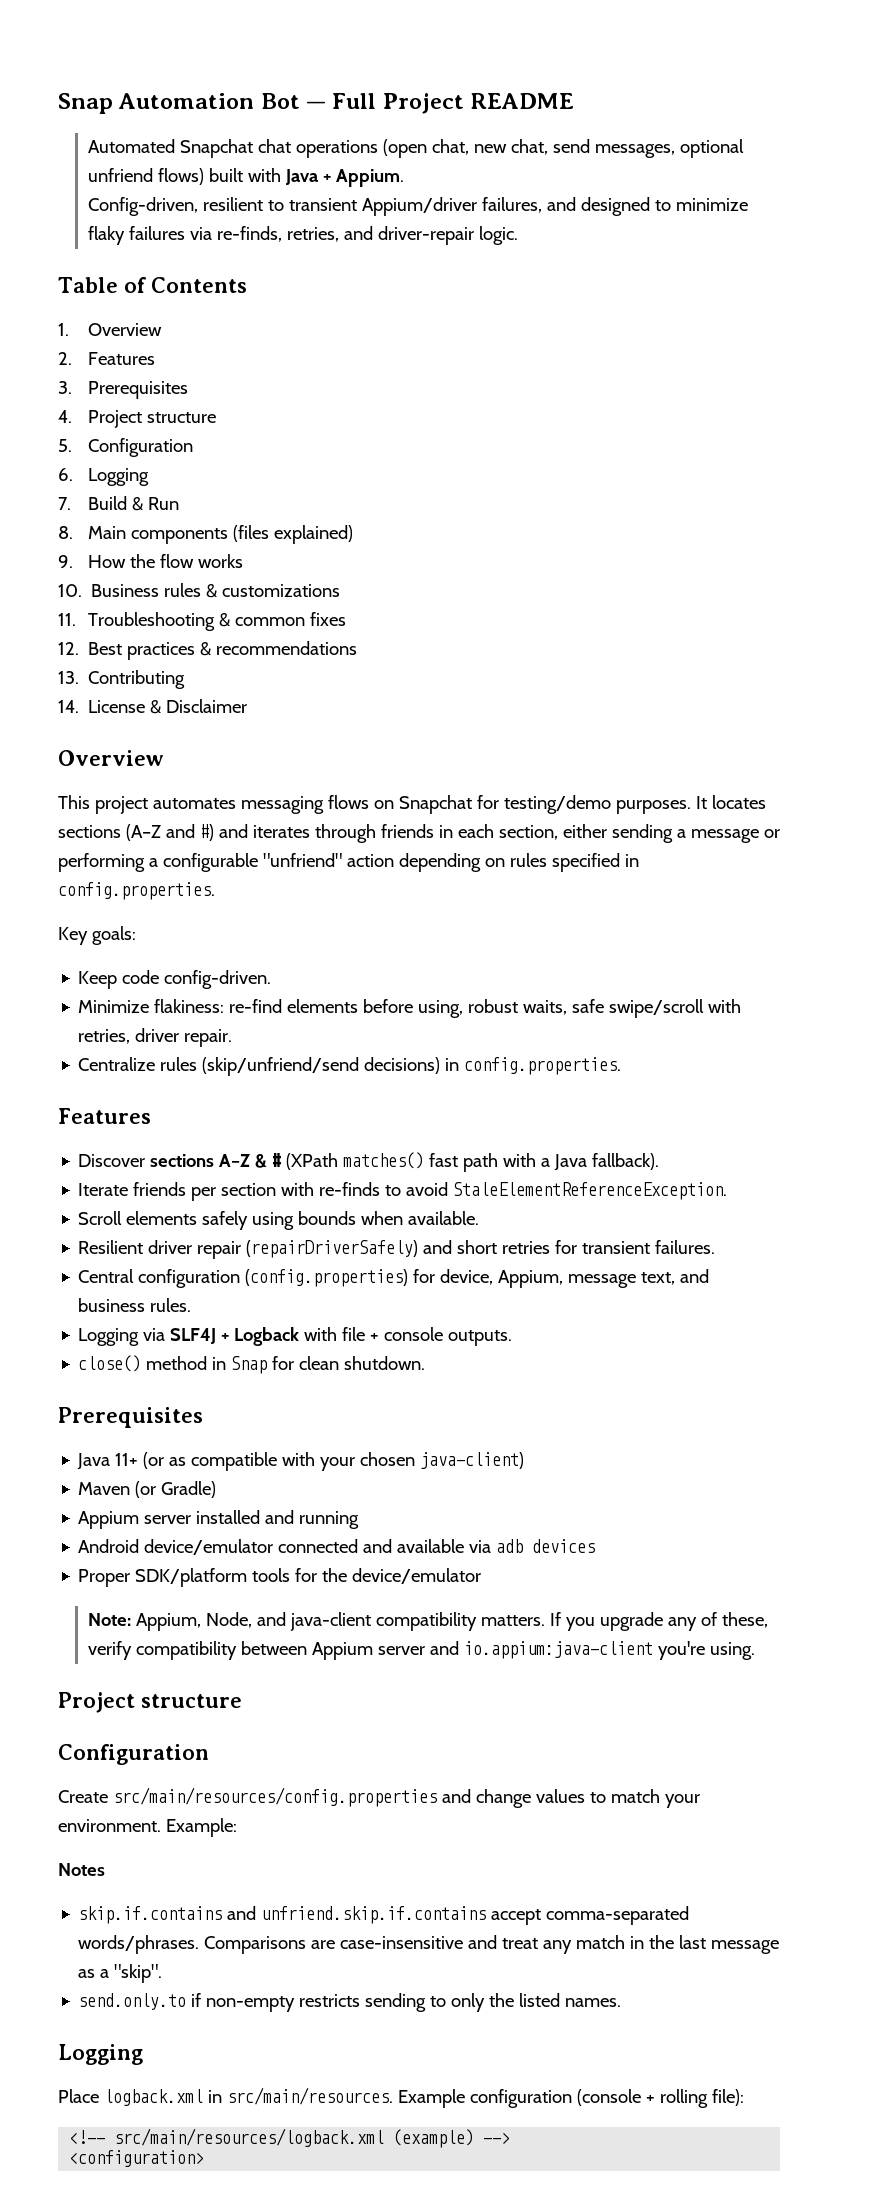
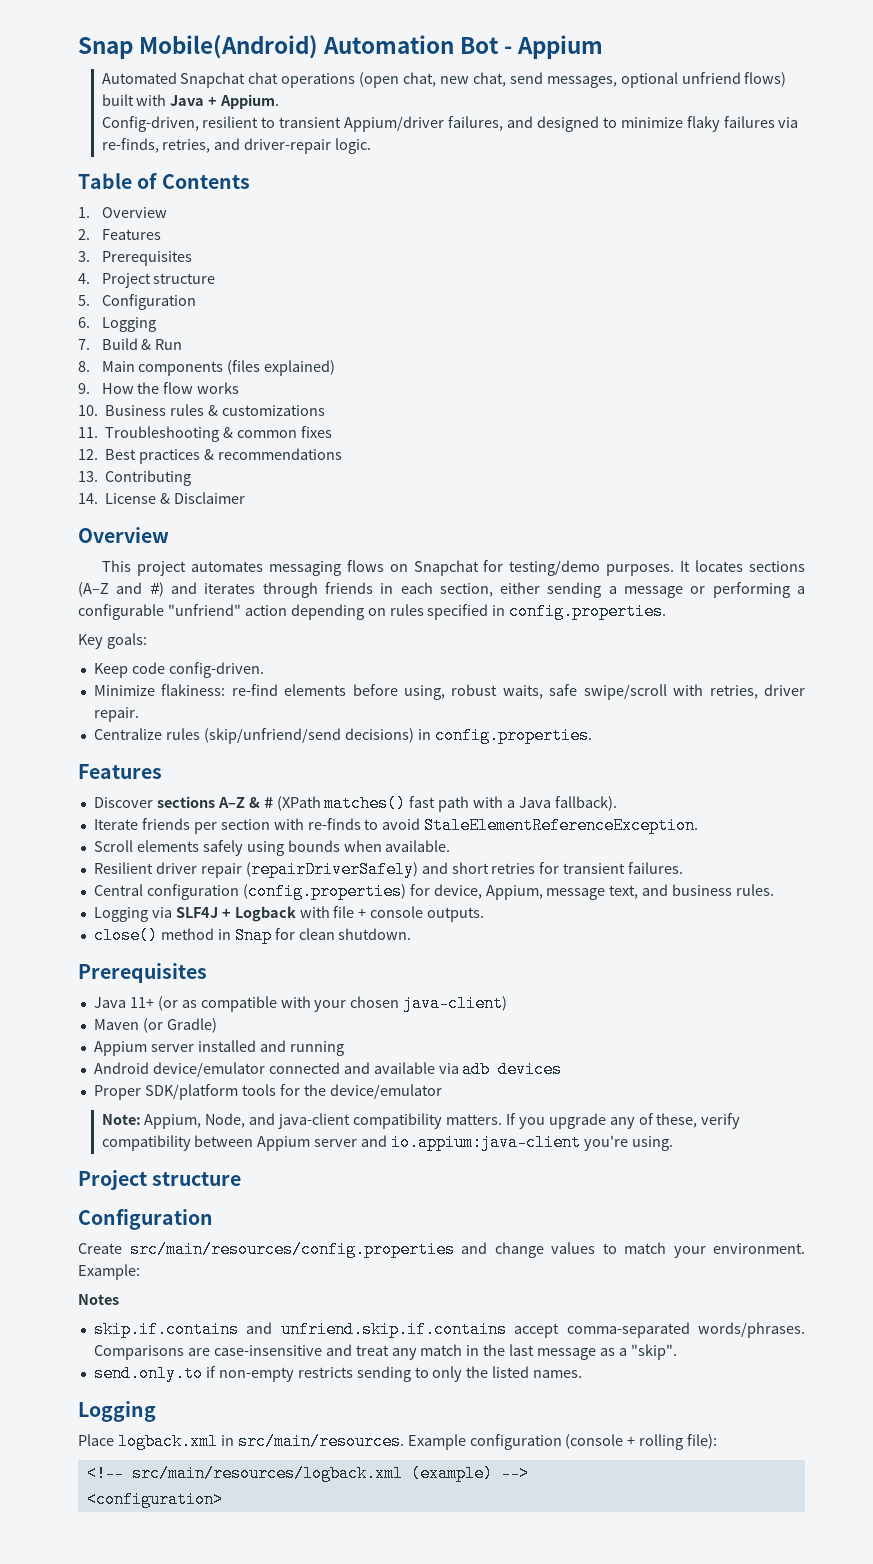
[58,93,113,114] Snap -> [78,35,319,59] Snap Mobile(Android)
[306,93,575,114] — Full Project README -> [504,35,604,59] - Appium

